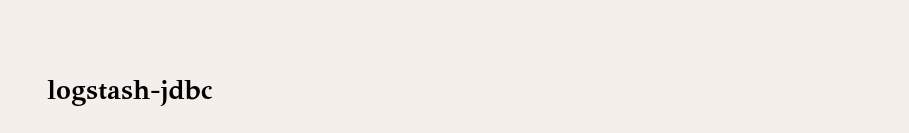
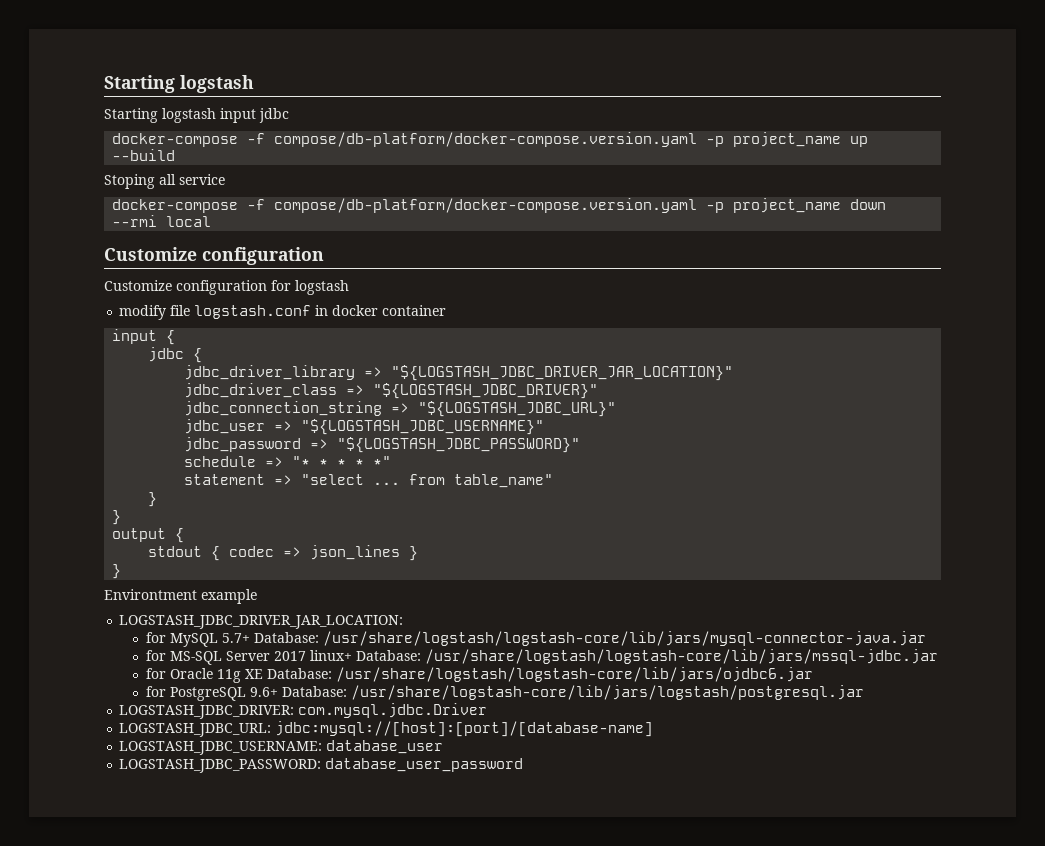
[47,80,213,106] logstash-jdbc -> [104,75,254,93] [104,108,289,123] [112,132,869,147] [112,149,176,161] [104,174,225,189] [112,198,887,213] [112,215,212,227] [104,247,324,265] [104,280,349,295] [119,305,447,320] [112,329,176,345] [148,347,203,363] [184,365,734,381] [184,383,599,399] [184,401,617,417] [184,419,545,435] [184,437,581,453] [184,456,392,467] [184,474,554,488] [148,492,158,507] [112,510,122,525] [112,528,185,543] [148,545,419,561] [112,564,122,579] [104,589,257,604] [119,615,404,629] [145,631,926,647] [145,649,938,665] [145,667,813,683] [145,685,864,701] [119,703,488,719] [119,721,654,737] [119,740,444,755] [119,758,524,773] Starting logstash // Starting logstash input jdbc // docker-compose -f compose/db-platform/docker-compose.version.yaml -p project_name up --build // Stoping all service // docker-compose -f compose/db-platform/docker-compose.version.yaml -p project_name down --rmi local // Customize configuration // Customize configuration for logstash // modify file logstash.conf in docker container // input { // jdbc { // jdbc_driver_library => "${LOGSTASH_JDBC_DRIVER_JAR_LOCATION}" // jdbc_driver_class => "${LOGSTASH_JDBC_DRIVER}" // jdbc_connection_string => "${LOGSTASH_JDBC_URL}" // jdbc_user => "${LOGSTASH_JDBC_USERNAME}" // jdbc_password => "${LOGSTASH_JDBC_PASSWORD}" // schedule => "* * * * *" // statement => "select ... from table_name" // } // } // output { // stdout { codec => json_lines } // } // Environtment example // LOGSTASH_JDBC_DRIVER_JAR_LOCATION: // for MySQL 5.7+ Database: /usr/share/logstash/logstash-core/lib/jars/mysql-connector-java.jar // for MS-SQL Server 2017 linux+ Database: /usr/share/logstash/logstash-core/lib/jars/mssql-jdbc.jar // for Oracle 11g XE Database: /usr/share/logstash/logstash-core/lib/jars/ojdbc6.jar // for PostgreSQL 9.6+ Database: /usr/share/logstash-core/lib/jars/logstash/postgresql.jar // LOGSTASH_JDBC_DRIVER: com.mysql.jdbc.Driver // LOGSTASH_JDBC_URL: jdbc:mysql://[host]:[port]/[database-name] // LOGSTASH_JDBC_USERNAME: database_user // LOGSTASH_JDBC_PASSWORD: database_user_password

